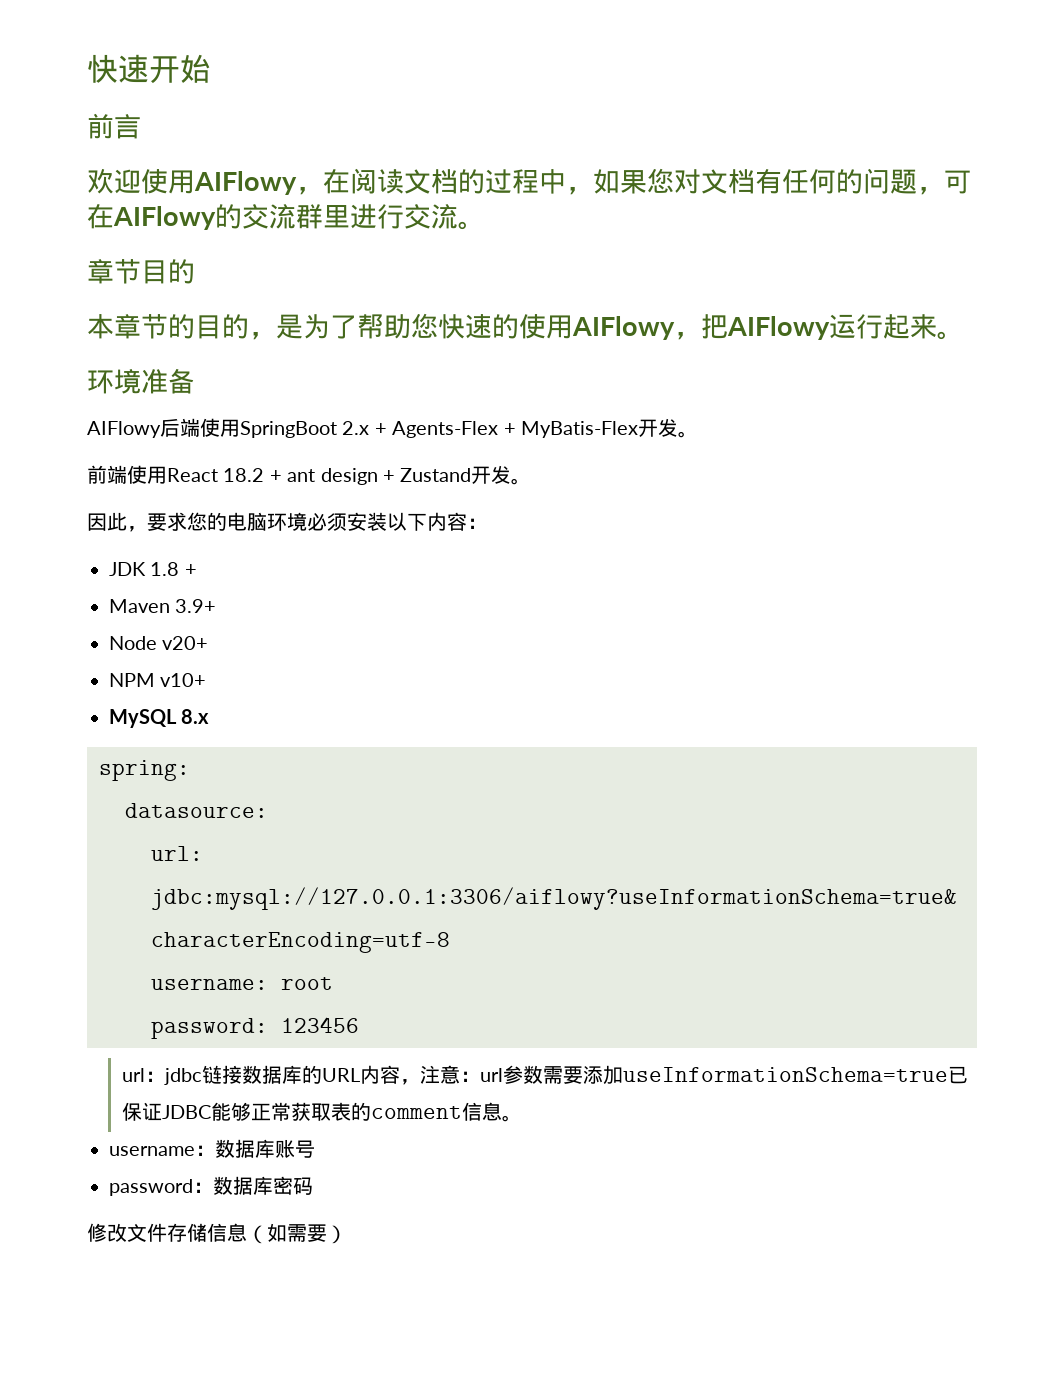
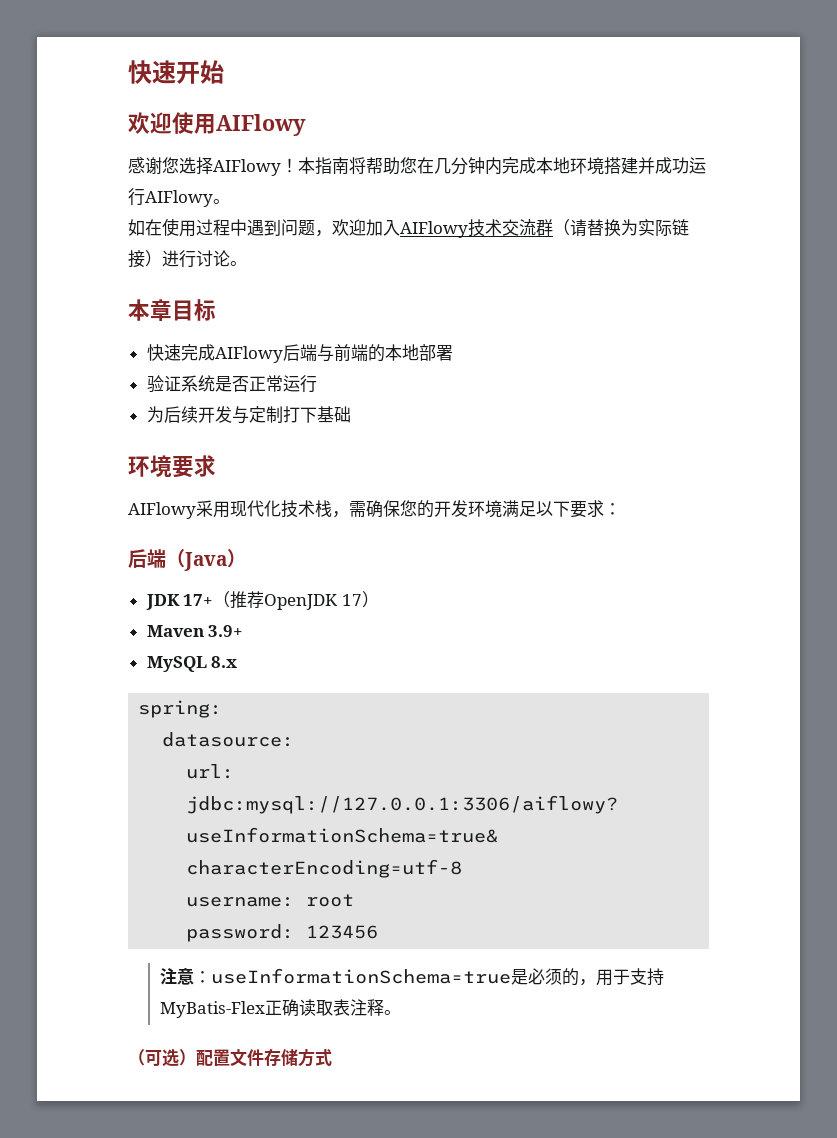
[87,113,141,139] // 前言 -> (224, 72) none
[296,168,971,195] [87,204,485,230] [87,259,195,284] ，在阅读文档的过程中，如果您对文档有任何的问题，可在AIFlowy的交流群里进行交流。 // 章节目的 -> [128,157,706,176] [128,188,230,207] [128,218,689,238] [128,250,247,268] // 感谢您选择AIFlowy！本指南将帮助您在几分钟内完成本地环境搭建并成功运行AIFlowy。 // 如在使用过程中遇到问题，欢迎加入AIFlowy技术交流群（请替换为实际链接）进行讨论。
[141,313,964,340] [87,368,195,394] [87,418,698,438] [87,465,532,485] [87,512,487,532] [109,562,197,576] [109,599,217,613] [109,636,209,650] [109,673,207,687] 节的目的，是为了帮助您快速的使用AIFlowy，把AIFlowy运行起来。 // 环境准备 // AIFlowy后端使用SpringBoot 2.x + Agents-Flex + MyBatis-Flex开发。 // 前端使用React 18.2 + ant design + Zustand开发。 // 因此，要求您的电脑环境必须安装以下内容： // JDK 1.8 + // Maven 3.9+ // Node v20+ // NPM v10+ -> [172,299,216,321] [146,344,453,363] [146,375,317,393] [146,406,351,424] [128,455,216,478] [128,500,621,519] [128,549,246,571] [145,591,379,610] [146,625,244,637] 目标 // 快速完成AIFlowy后端与前端的本地部署 // 验证系统是否正常运行 // 为后续开发与定制打下基础 // 环境要求 // AIFlowy采用现代化技术栈，需确保您的开发环境满足以下要求： // 后端（Java） // JDK 17+（推荐OpenJDK 17） // Maven 3.9+
[122,1065,969,1085] [122,1102,523,1122] [109,1139,315,1158] [109,1176,313,1196] [87,1223,347,1244] url：jdbc链接数据库的URL内容，注意：url参数需要添加useInformationSchema=true已保证JDBC能够正常获取表的comment信息。 // username：数据库账号 // password：数据库密码 // 修改文件存储信息（如需要） -> [159,968,664,986] [159,999,401,1018] [128,1048,332,1067] 注意：useInformationSchema=true是必须的，用于支持MyBatis-Flex正确读取表注释。 // （可选）配置文件存储方式

